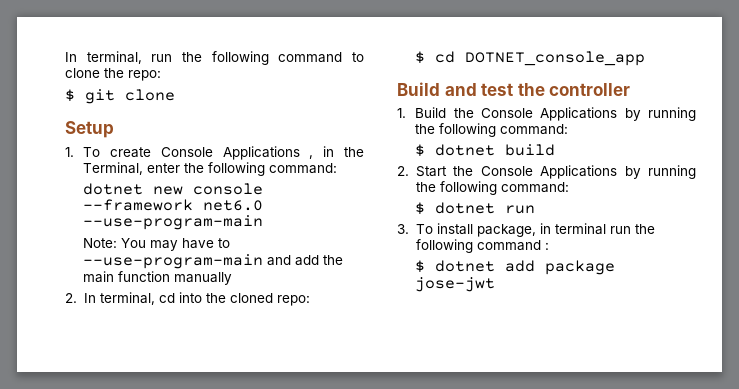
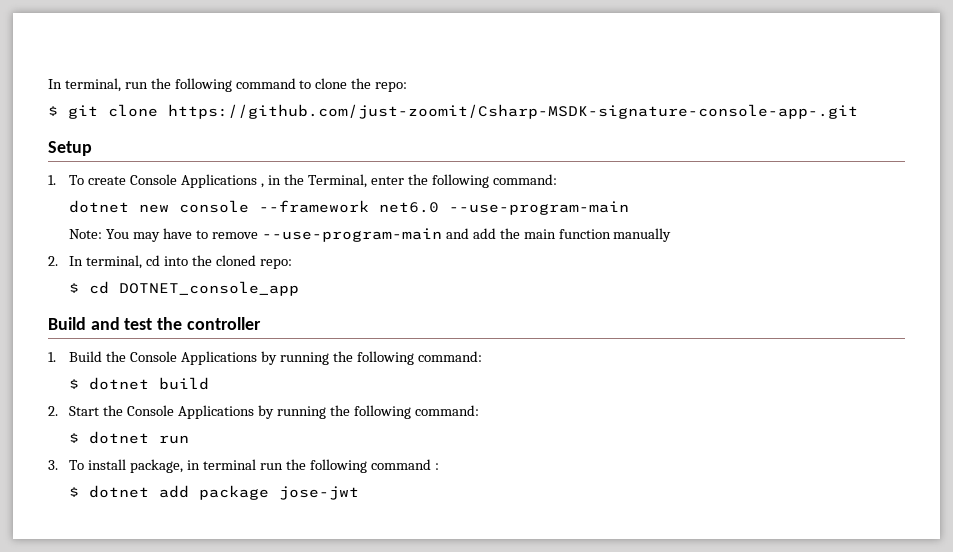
(175, 95) none -> [168,104,858,119] https://github.com/just-zoomit/Csharp-MSDK-signature-console-app-.git
(231, 243) none -> [212,232,259,239] remove

